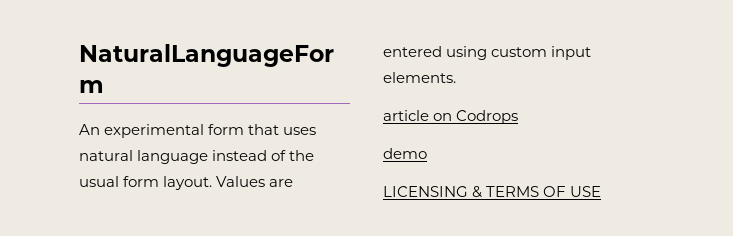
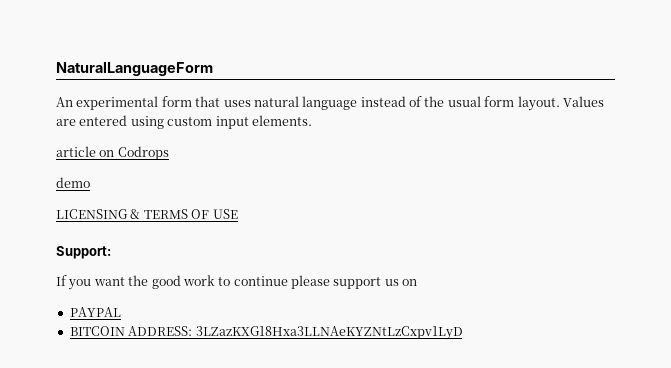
(602, 191) none -> [56,246,111,259] [56,275,418,290] [69,307,121,317] [69,326,463,340] // Support: // If you want the good work to continue please support us on // PAYPAL // BITCOIN ADDRESS: 3LZazKXG18Hxa3LLNAeKYZNtLzCxpv1LyD

